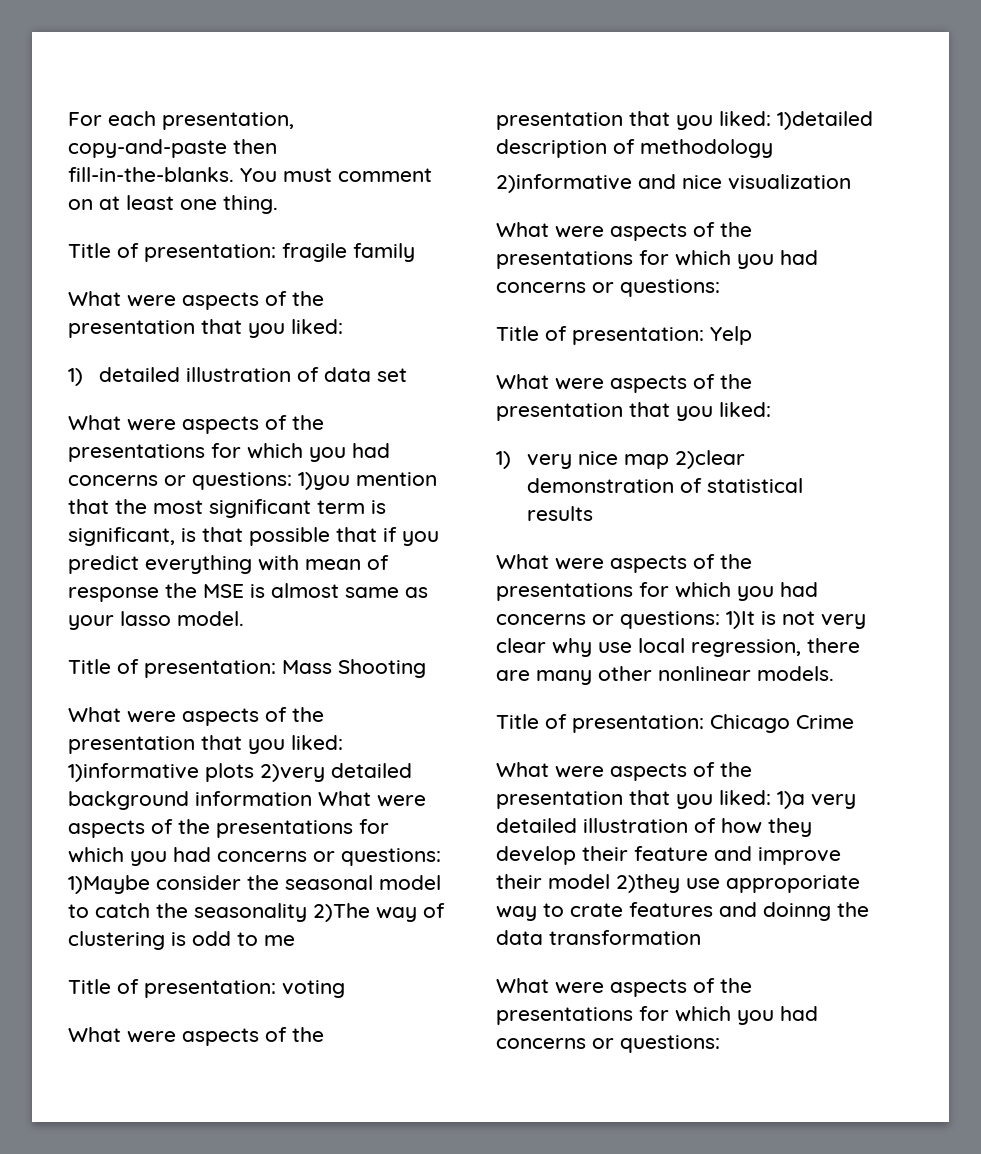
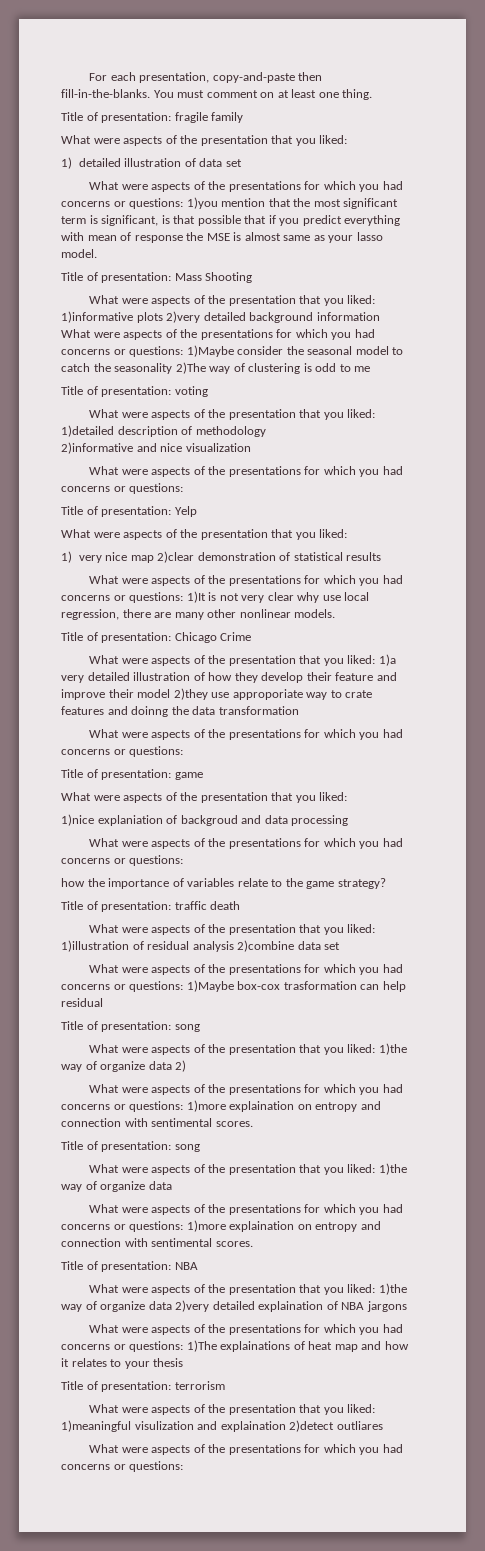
(720, 1044) none -> [61,769,203,780] [61,792,348,803] [61,814,349,826] [89,838,403,849] [61,855,184,866] [61,878,386,889] [61,901,241,912] [89,924,376,935] [61,940,341,952] [89,964,403,975] [61,980,406,992] [61,998,103,1007] [61,1021,200,1032] [89,1043,407,1055] [61,1060,187,1072] [89,1084,403,1095] [61,1100,381,1112] [61,1118,253,1127] [61,1141,200,1152] [89,1163,407,1175] [61,1181,172,1192] [89,1204,403,1215] [61,1220,381,1232] [61,1238,253,1247] [61,1261,198,1272] [89,1283,407,1295] [61,1300,407,1312] [89,1324,403,1335] [61,1340,409,1352] [61,1358,184,1369] [61,1381,225,1392] [89,1404,376,1415] [61,1420,383,1432] [89,1444,403,1455] [61,1461,184,1472] // Title of presentation: game // What were aspects of the presentation that you liked: // 1)nice explaniation of backgroud and data processing // What were aspects of the presentations for which you had concerns or questions: // how the importance of variables relate to the game strategy? // Title of presentation: traffic death // What were aspects of the presentation that you liked: 1)illustration of residual analysis 2)combine data set // What were aspects of the presentations for which you had concerns or questions: 1)Maybe box-cox trasformation can help residual // Title of presentation: song // What were aspects of the presentation that you liked: 1)the way of organize data 2) // What were aspects of the presentations for which you had concerns or questions: 1)more explaination on entropy and connection with sentimental scores. // Title of presentation: song // What were aspects of the presentation that you liked: 1)the way of organize data // What were aspects of the presentations for which you had concerns or questions: 1)more explaination on entropy and connection with sentimental scores. // Title of presentation: NBA // What were aspects of the presentation that you liked: 1)the way of organize data 2)very detailed explaination of NBA jargons // What were aspects of the presentations for which you had concerns or questions: 1)The explainations of heat map and how it relates to your thesis // Title of presentation: terrorism // What were aspects of the presentation that you liked: 1)meaningful visulization and explaination 2)detect outliares // What were aspects of the presentations for which you had concerns or questions:

